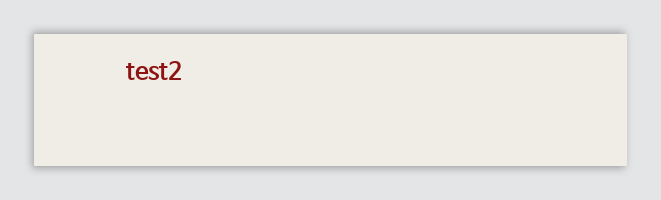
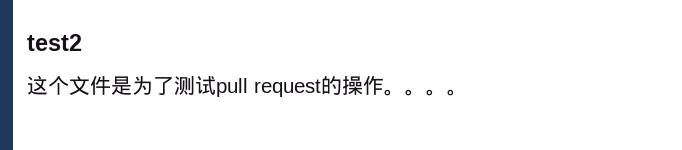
(182, 71) none -> [27,75,468,97] // 这个文件是为了测试pull request的操作。。。。

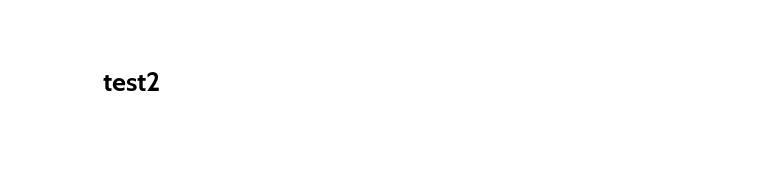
[27,75,468,97] // 这个文件是为了测试pull request的操作。。。。 -> (160, 81) none

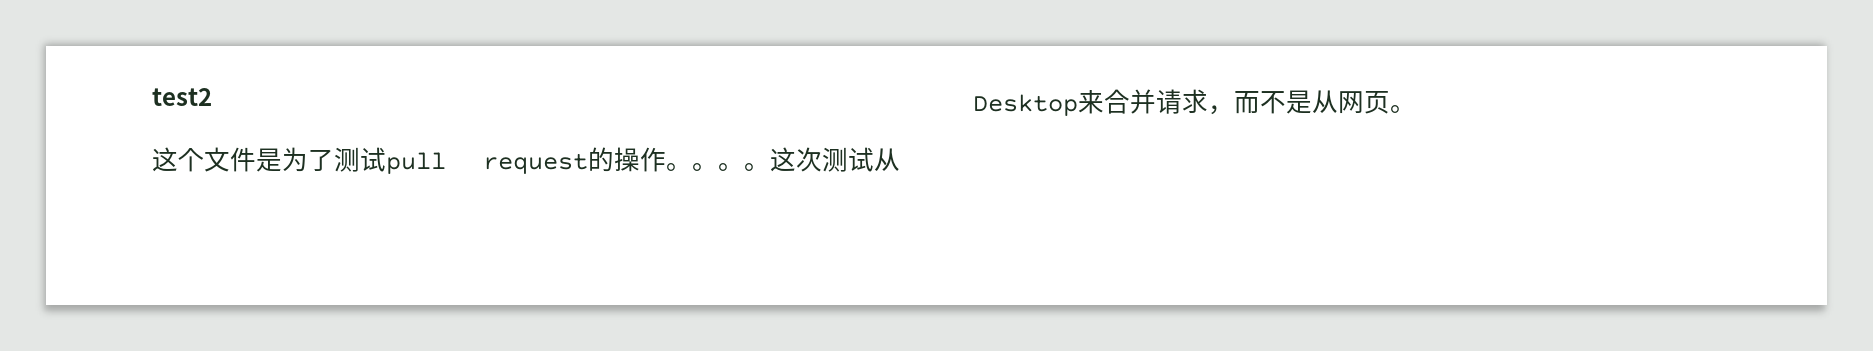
(160, 81) none -> [152,147,900,174] [973,89,1416,116] // 这个文件是为了测试pull request的操作。。。。这次测试从Desktop来合并请求，而不是从网页。

